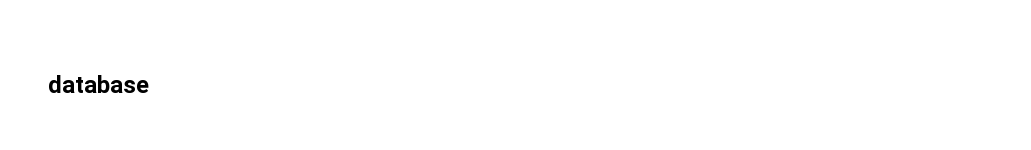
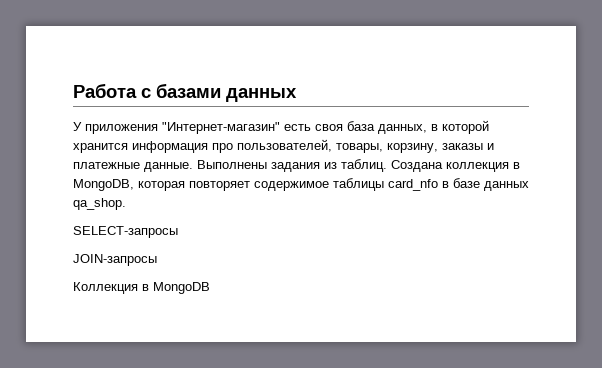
[48,75,149,93] database -> [73,83,297,102] [73,120,489,134] [73,139,494,153] [73,159,520,172] [73,178,529,191] [73,198,126,210] [73,226,178,238] [73,254,157,266] [73,282,210,294] Работа с базами данных // У приложения "Интернет-магазин" есть своя база данных, в которой хранится информация про пользователей, товары, корзину, заказы и платежные данные. Выполнены задания из таблиц. Создана коллекция в MongoDB, которая повторяет содержимое таблицы card_nfo в базе данных qa_shop. // SELECT-запросы // JOIN-запросы // Коллекция в MongoDB

